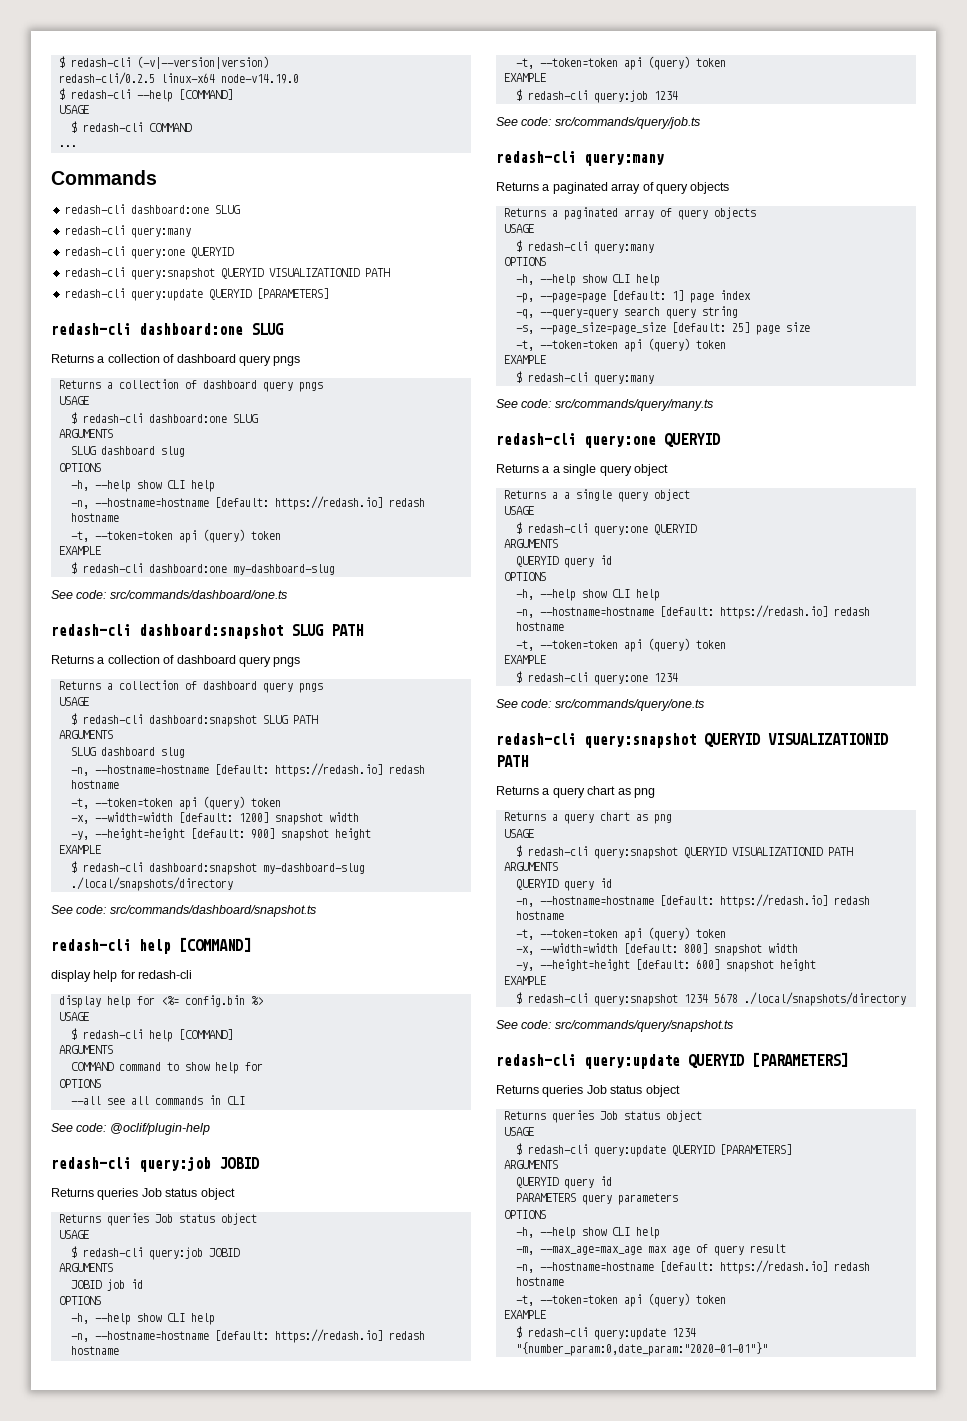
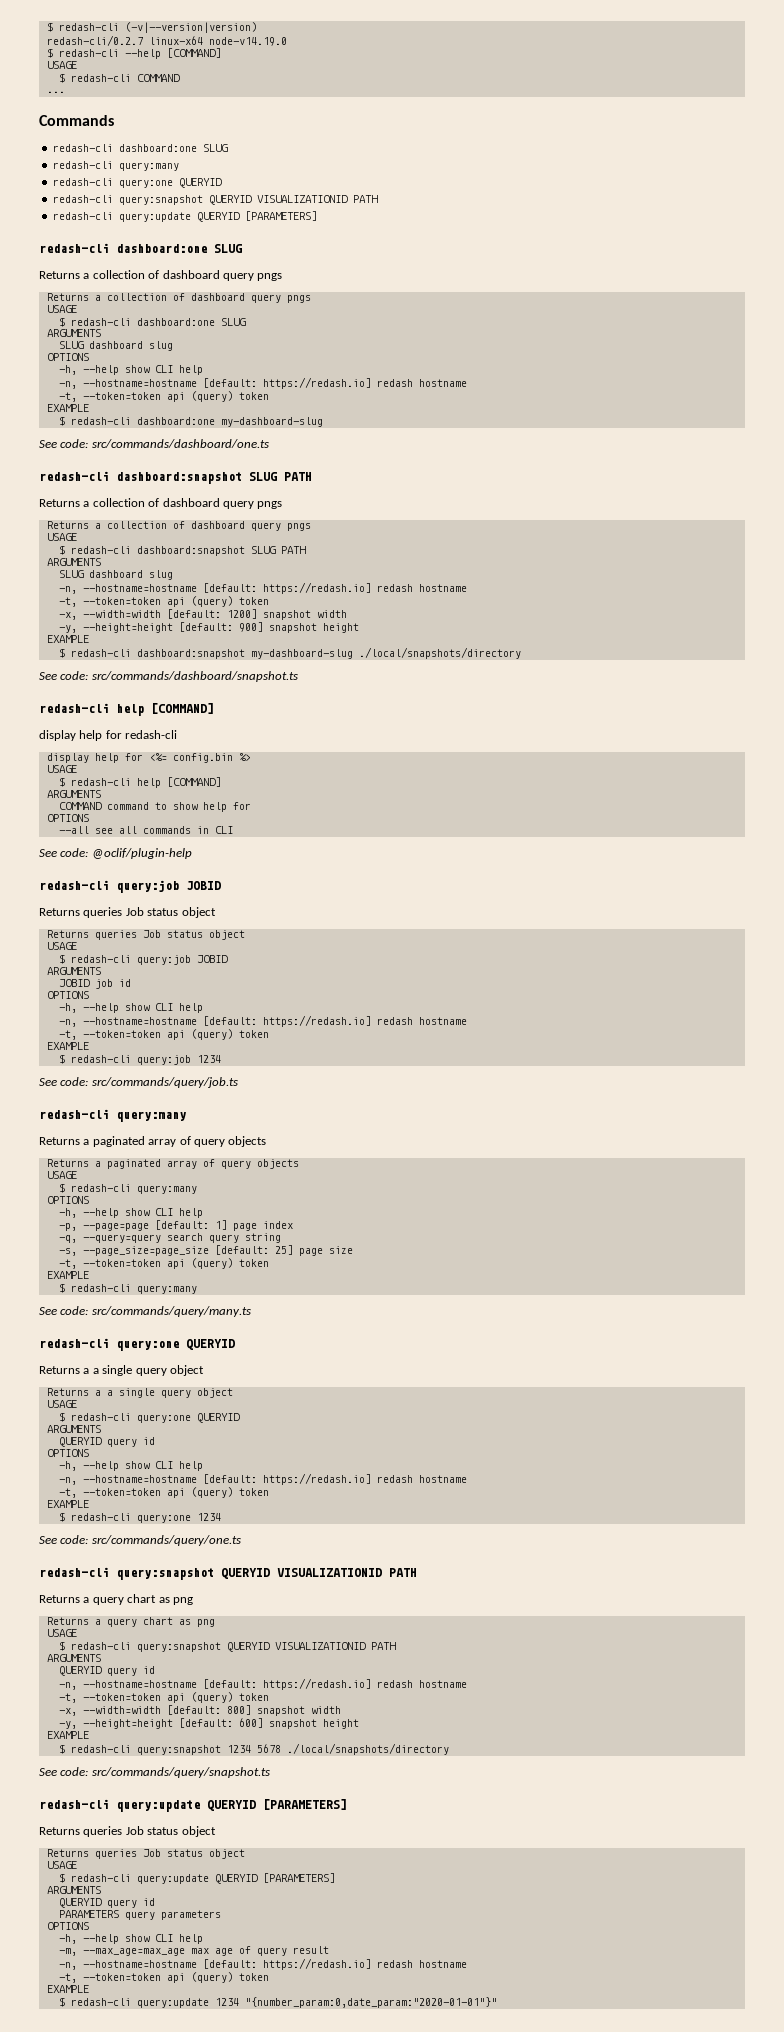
[58,72,155,85] redash-cli/0.2.5 -> [46,35,143,46] redash-cli/0.2.7

